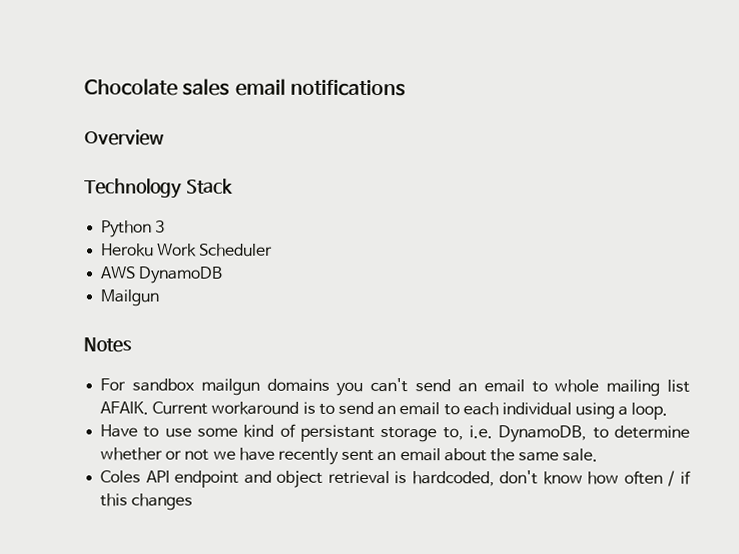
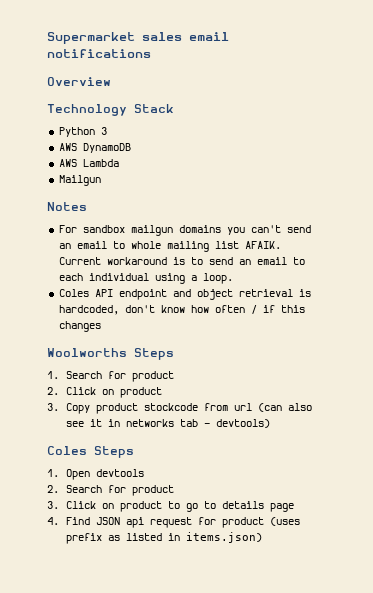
[84,78,178,96] Chocolate -> [47,32,135,44] Supermarket
[101,243,274,257] [100,266,224,284] Heroku Work Scheduler // AWS DynamoDB -> [58,143,131,153] [58,159,119,167] AWS DynamoDB // AWS Lambda
[100,423,690,443] [100,447,599,465] // Have to use some kind of persistant storage to, i.e. DynamoDB, to determine whether or not we have recently sent an email about the same sale. -> (233, 278) none
(194, 502) none -> [47,348,174,360] [47,371,174,382] [47,387,162,398] [47,403,312,414] [65,419,270,428] [47,446,134,458] [47,469,144,480] [47,485,174,496] [47,501,294,512] [47,517,300,528] [65,532,262,544] // Woolworths Steps // 1. Search for product // 2. Click on product // 3. Copy product stockcode from url (can also see it in networks tab - devtools) // Coles Steps // 1. Open devtools // 2. Search for product // 3. Click on product to go to details page // 4. Find JSON api request for product (uses prefix as listed in items.json)

